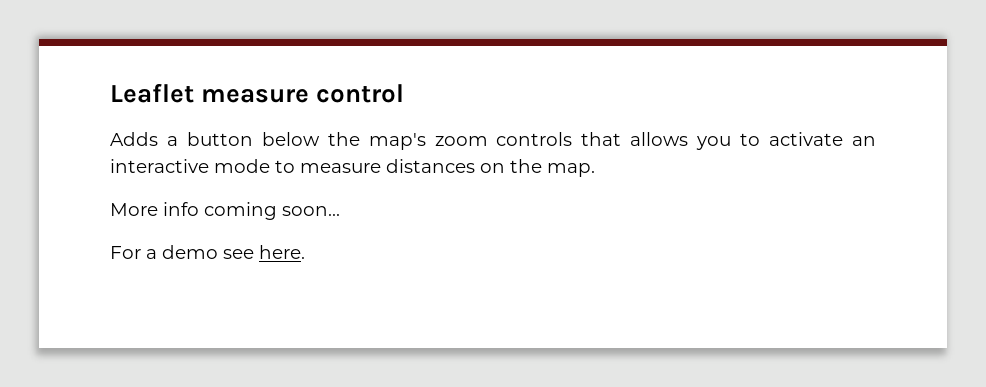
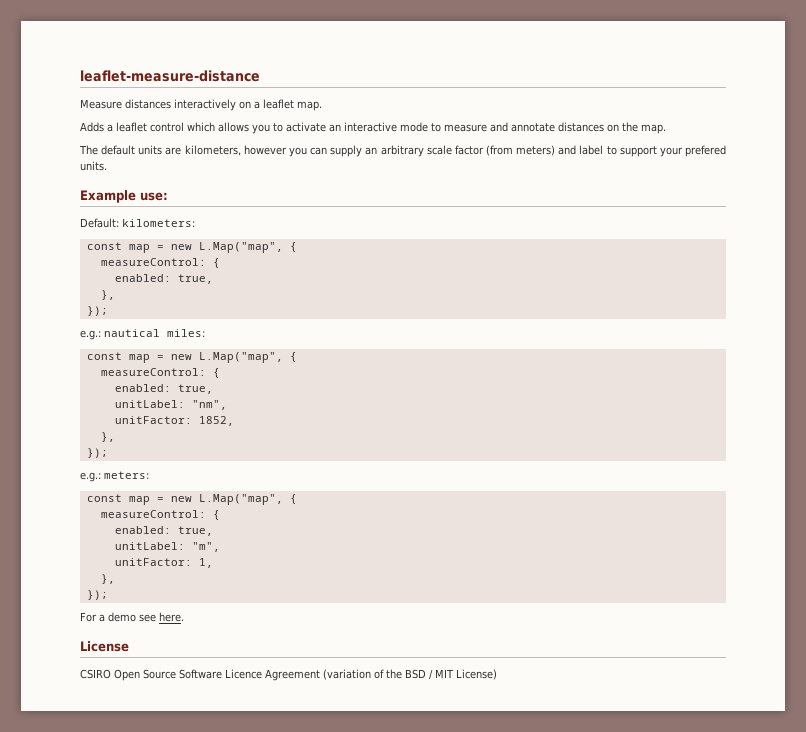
[110,83,405,103] [110,132,622,150] Leaflet measure control // Adds a button below the map's zoom controls that -> [80,70,260,82] [80,99,322,111] [80,122,215,132] leaflet-measure-distance // Measure distances interactively on a leaflet map. // Adds a leaflet control which
(381, 168) none -> [490,122,555,132] and annotate
[110,202,340,220] More info coming soon... -> [79,145,726,157] [80,161,107,171] [80,190,168,203] [80,218,195,228] [86,242,297,253] [100,258,220,268] [114,274,213,284] [100,290,115,300] [86,306,108,316] [80,329,205,340] [86,352,297,363] [100,368,220,378] [114,384,213,394] [114,400,227,410] [114,416,234,426] [100,432,115,442] [86,448,108,458] [80,471,149,482] [86,494,297,505] [100,510,220,520] [114,526,213,536] [114,542,220,552] [114,558,213,568] [100,574,115,584] [86,590,108,600] The default units are kilometers, however you can supply an arbitrary scale factor (from meters) and label to support your prefered units. // Example use: // Default: kilometers: // const map = new L.Map("map", { // measureControl: { // enabled: true, // }, // }); // e.g.: nautical miles: // const map = new L.Map("map", { // measureControl: { // enabled: true, // unitLabel: "nm", // unitFactor: 1852, // }, // }); // e.g.: meters: // const map = new L.Map("map", { // measureControl: { // enabled: true, // unitLabel: "m", // unitFactor: 1, // }, // });
(305, 252) none -> [80,641,129,652] [80,669,497,681] // License // CSIRO Open Source Software Licence Agreement (variation of the BSD / MIT License)

